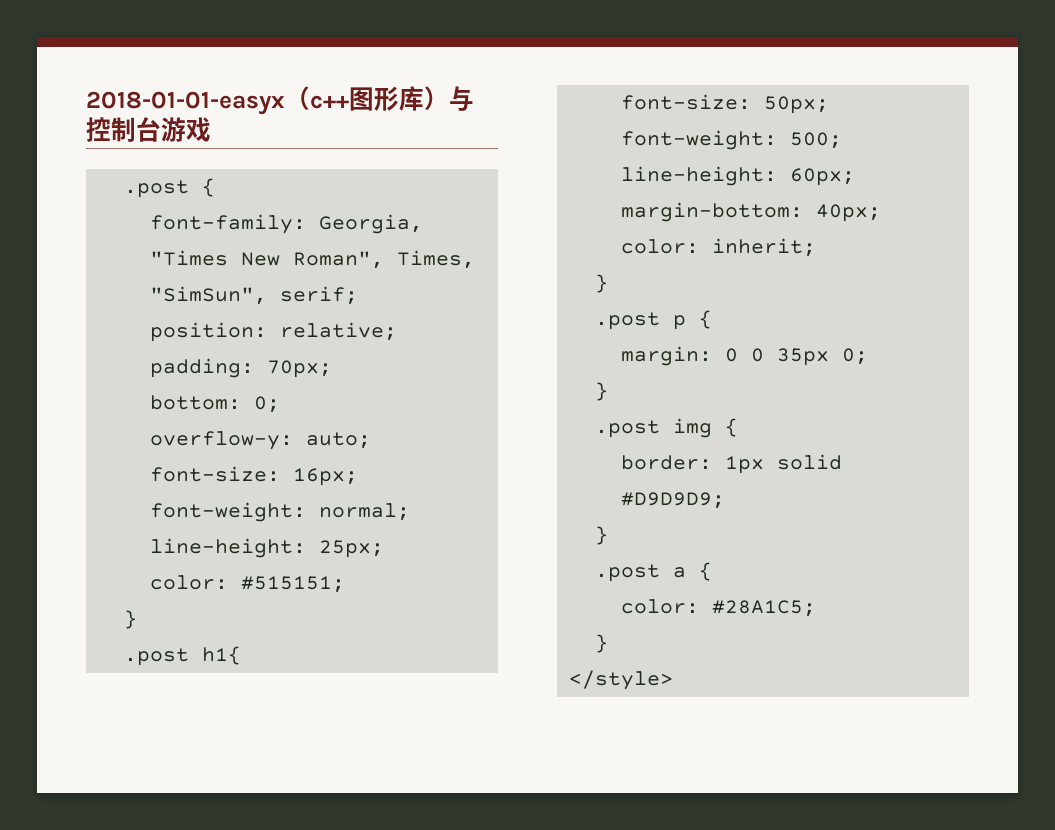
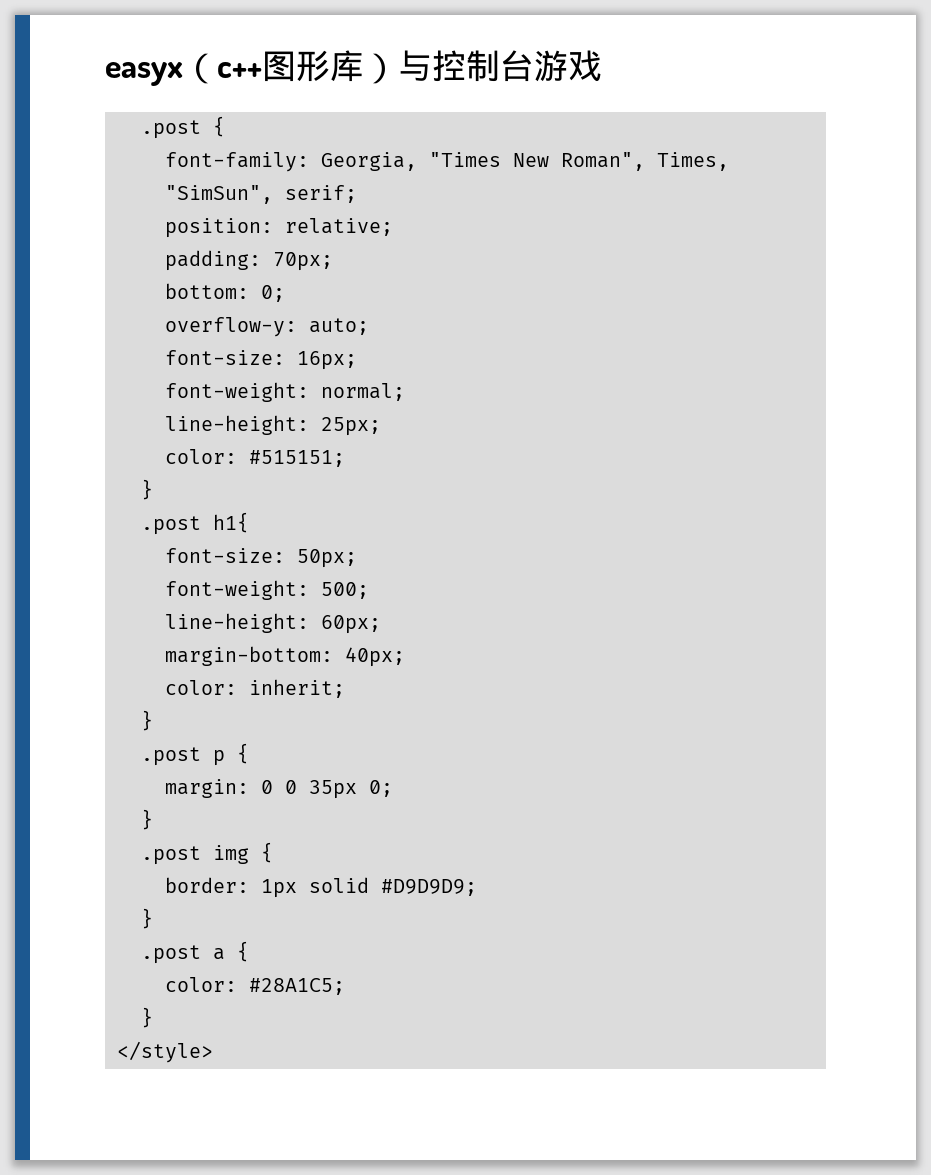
[86,91,285,115] 2018-01-01-easyx -> [105,62,183,86] easyx

